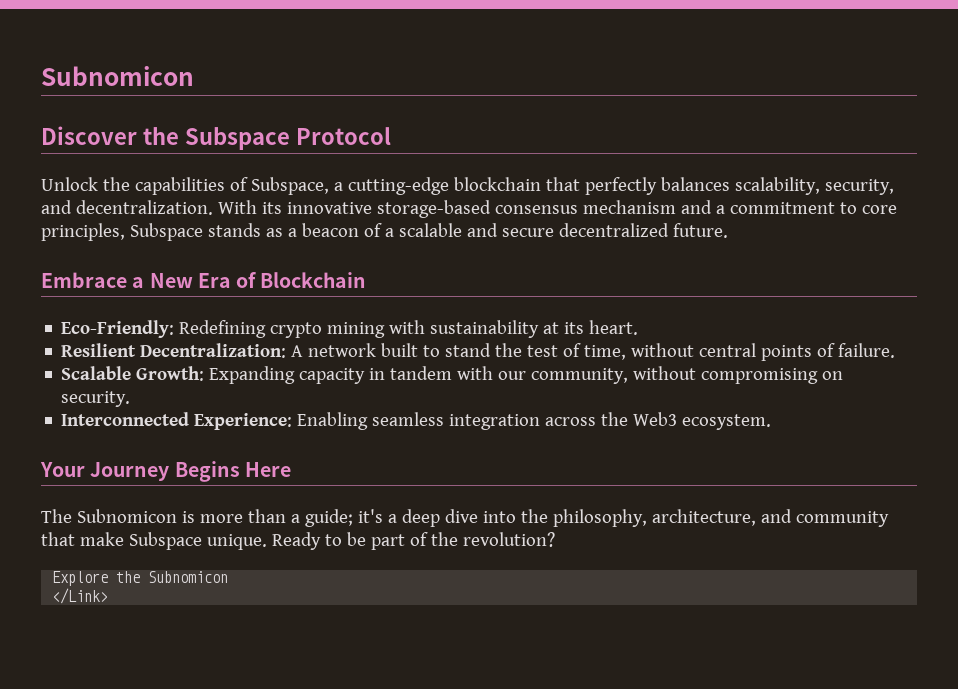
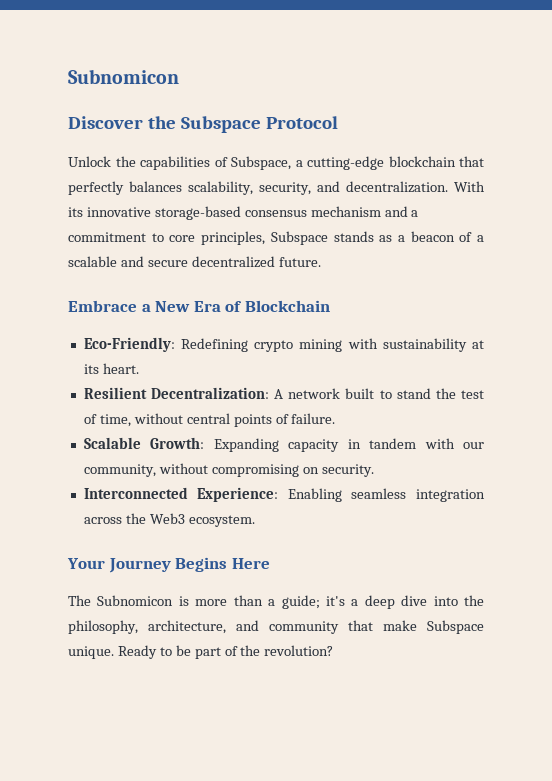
[52,571,229,586] [52,588,109,604] // Explore the Subnomicon // </Link> -> (334, 650) none

